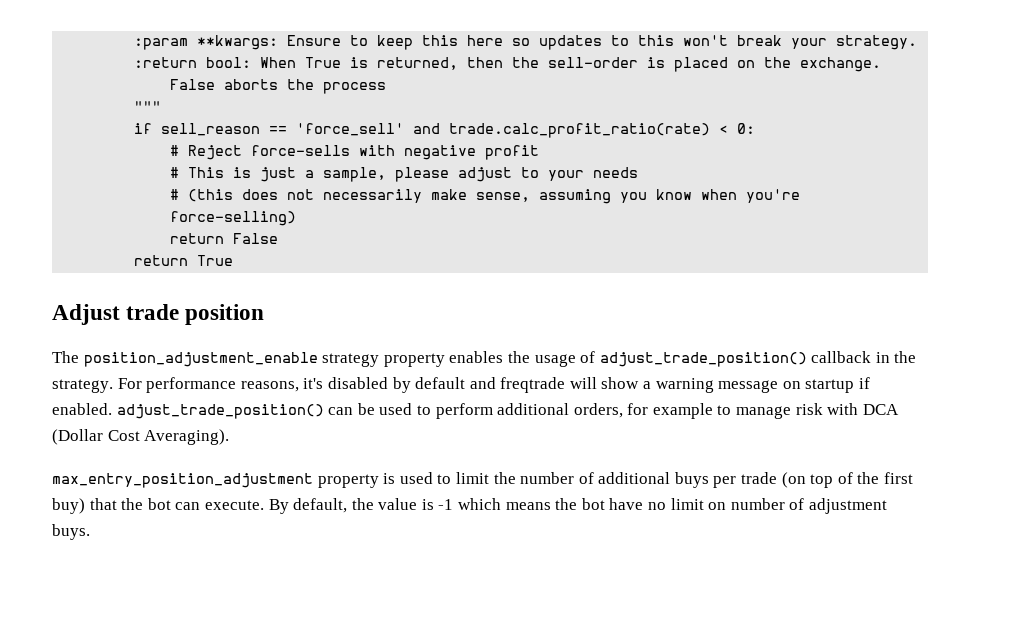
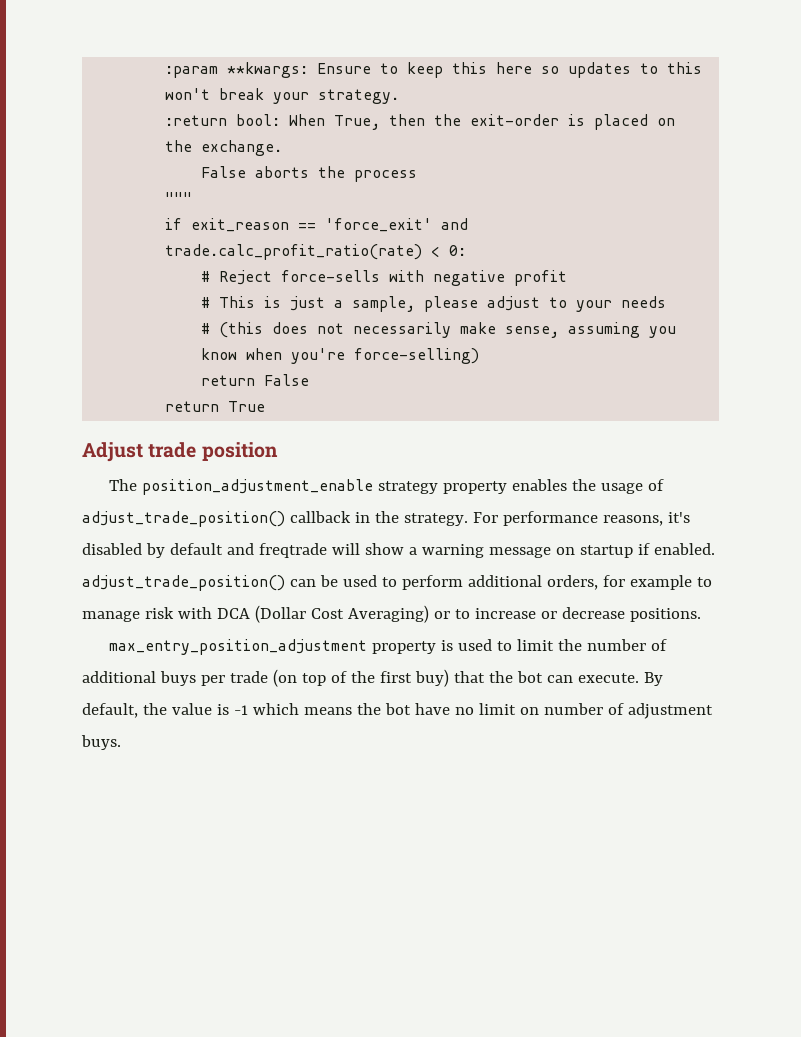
[305,57,459,70] True is returned, -> [334,115,381,130] True,
[548,57,639,68] sell-order -> [470,114,560,126] exit-order
[161,123,405,136] sell_reason == 'force_sell' -> [191,218,433,232] exit_reason == 'force_exit'
[144,429,230,445] Averaging). -> [347,605,701,623] Averaging) or to increase or decrease positions.

